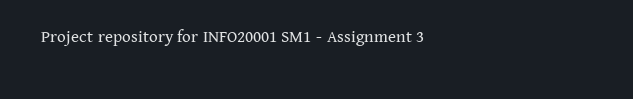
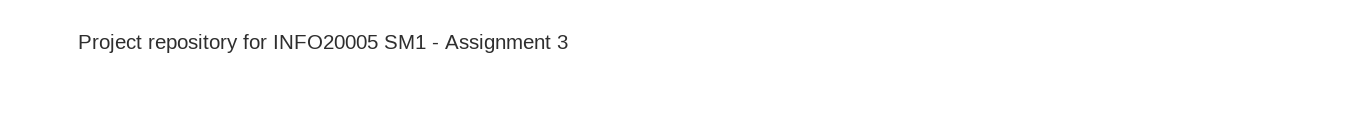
[202,32,277,42] INFO20001 -> [273,35,378,49] INFO20005

